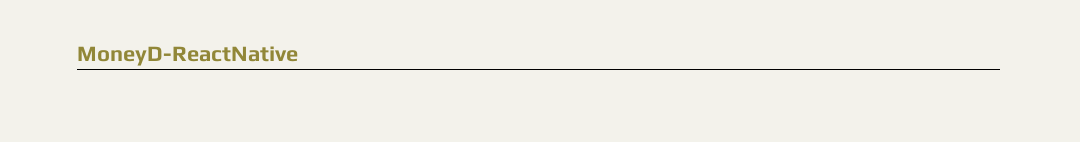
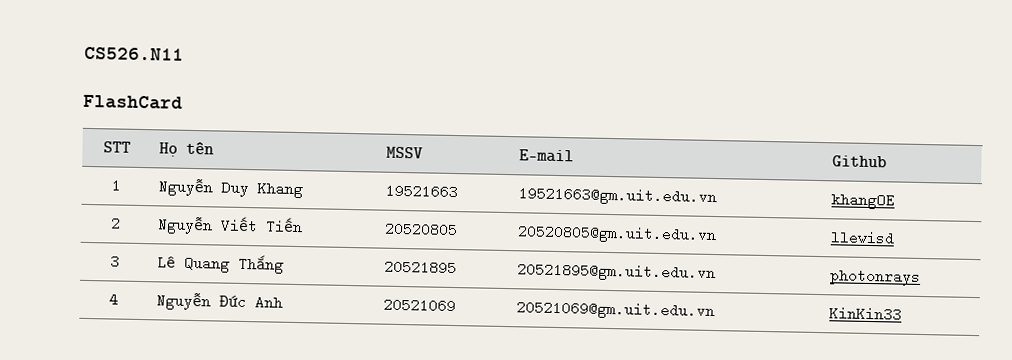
[77,46,298,66] MoneyD-ReactNative -> [84,46,184,61] [83,94,183,110] [102,141,131,153] [158,141,214,157] [385,146,423,159] [518,149,574,163] [831,155,887,168] [110,178,121,193] [157,178,303,199] [384,183,458,200] [517,186,717,207] [830,192,895,210] [109,216,121,231] [156,216,303,235] [383,221,458,238] [516,224,717,245] [829,230,895,246] [109,254,120,269] [156,254,284,274] [383,259,457,276] [516,262,716,283] [829,268,921,286] [108,292,119,307] [155,292,283,311] [382,297,456,314] [515,300,715,321] [828,306,902,322] CS526.N11 // FlashCard // STT | Họ tên | MSSV | E-mail | Github // 1 | Nguyễn Duy Khang | 19521663 | 19521663@gm.uit.edu.vn | khangOE // 2 | Nguyễn Viết Tiến | 20520805 | 20520805@gm.uit.edu.vn | llewisd // 3 | Lê Quang Thắng | 20521895 | 20521895@gm.uit.edu.vn | photonrays // 4 | Nguyễn Đức Anh | 20521069 | 20521069@gm.uit.edu.vn | KinKin33

